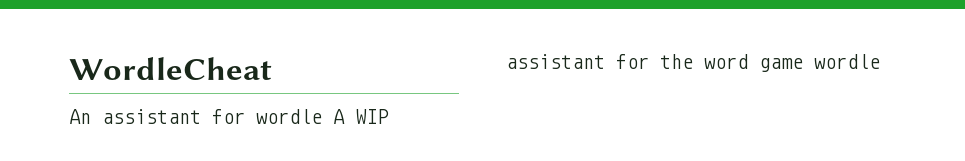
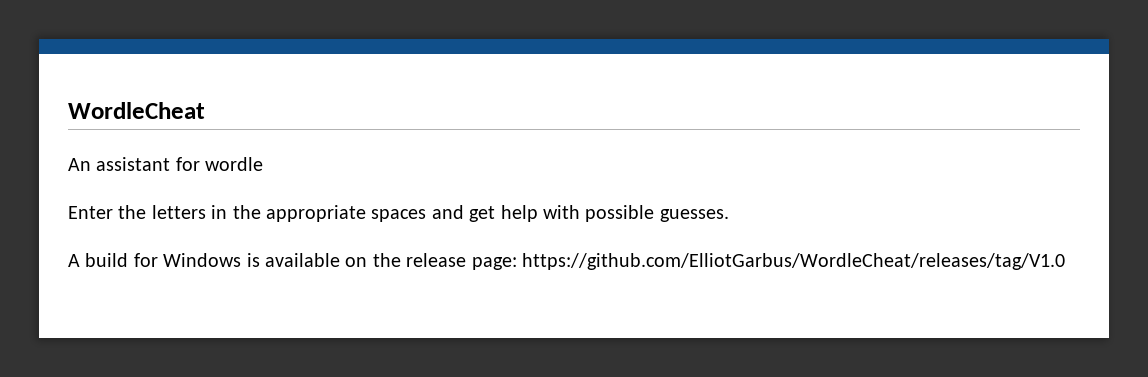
[333,109,389,124] [506,54,880,72] A WIP assistant for the word game wordle -> [68,205,729,222] [68,253,1065,270] // Enter the letters in the appropriate spaces and get help with possible guesses. // A build for Windows is available on the release page: https://github.com/ElliotGarbus/WordleCheat/releases/tag/V1.0

